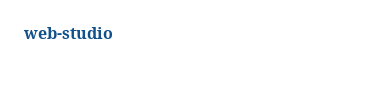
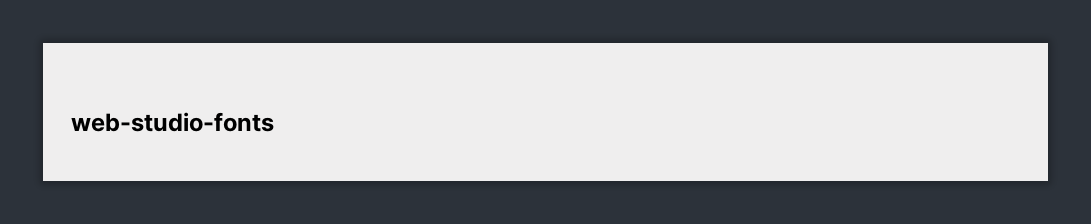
[23,27,113,39] web-studio -> [71,112,274,132] web-studio-fonts

